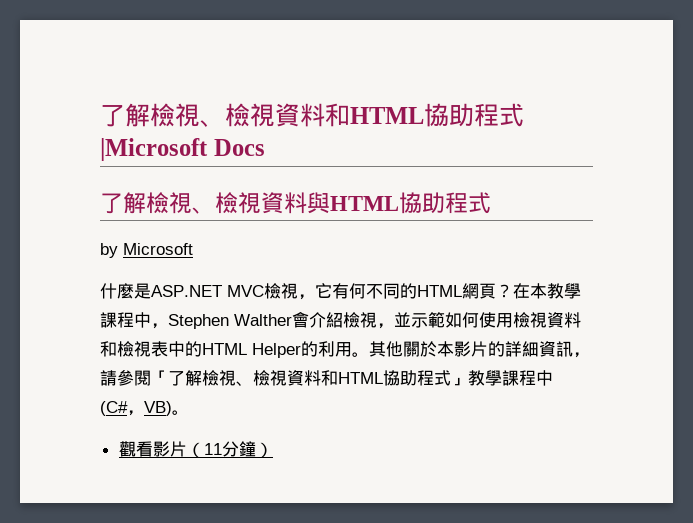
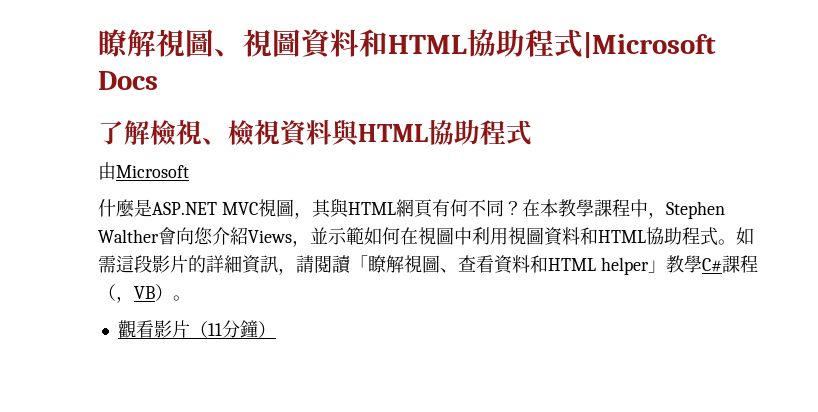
[100,103,275,127] 了解檢視、檢視 -> [98,29,301,57] 瞭解視圖、視圖
[100,243,118,258] by -> [98,162,116,180] 由
[264,283,496,300] 檢視，它有何不同的HTML網頁 -> [257,198,504,219] 視圖，其與HTML網頁有何不同
[309,312,581,329] [100,341,454,358] 介紹檢視，並示範如何使用檢視資料和檢視表中的HTML Helper的利用。其他關於本 -> [176,227,754,247] [98,255,152,273] 向您介紹Views，並示範如何在視圖中利用視圖資料和HTML協助程式。如需這段
[117,369,553,386] [100,401,172,416] 參閱「了解檢視、檢視資料和HTML協助程式」教學課程中(C#，VB) -> [314,255,758,275] [98,284,173,303] 閱讀「瞭解視圖、查看資料和HTML helper」教學C#課程（，VB）

